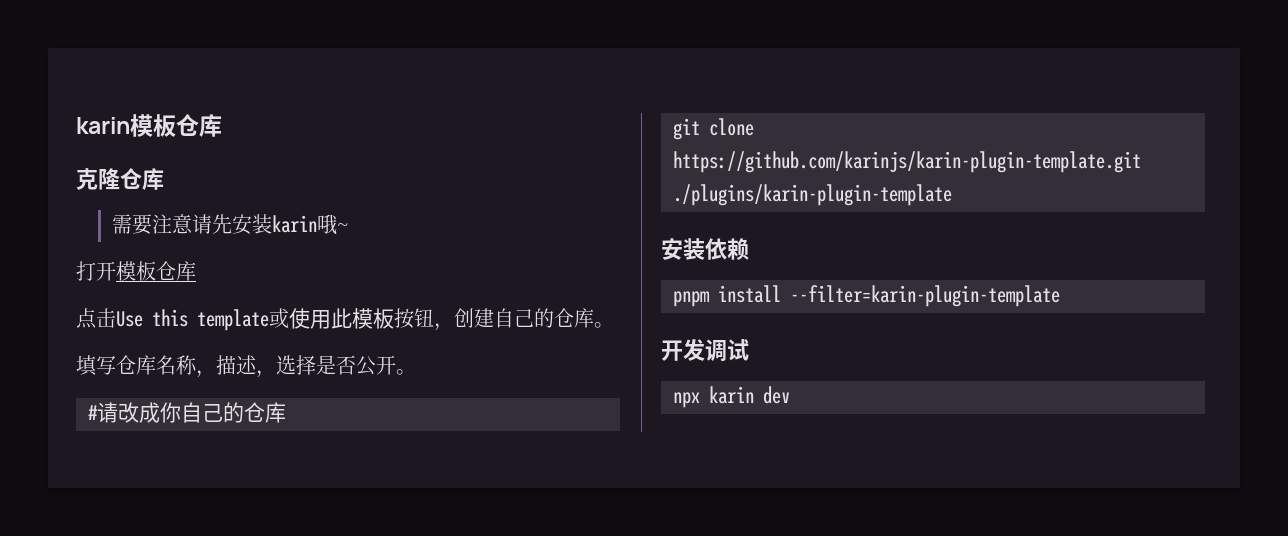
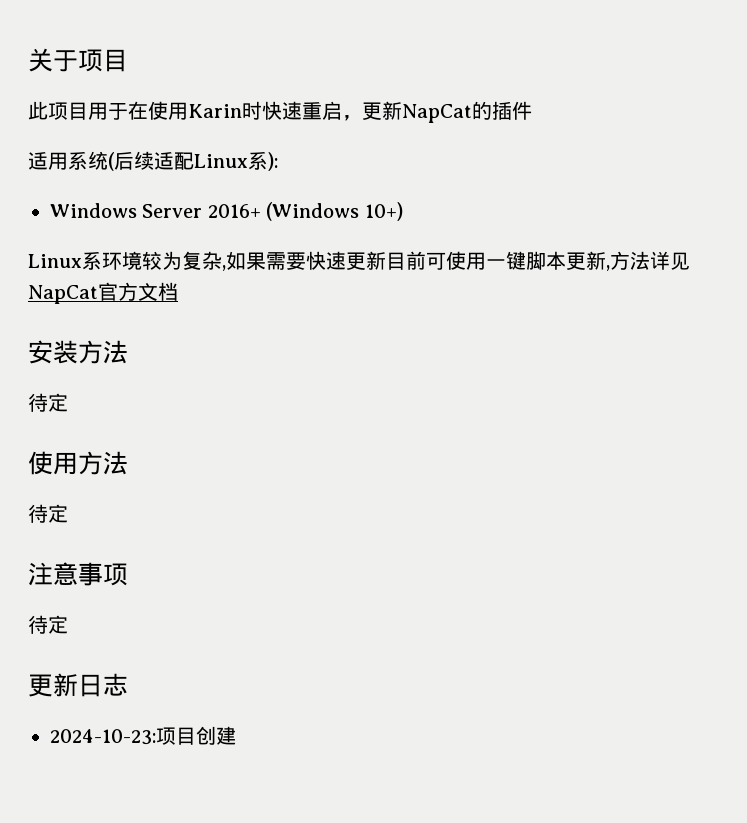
[76,114,222,137] [76,168,164,190] [111,214,349,235] [76,261,196,281] [76,308,614,331] [76,355,416,378] [88,402,286,423] [673,118,754,140] [673,151,1141,173] [673,184,952,206] [661,238,749,260] [673,285,1060,307] [661,339,749,362] [673,386,790,408] karin模板仓库 // 克隆仓库 // 需要注意请先安装karin哦~ // 打开模板仓库 // 点击Use this template或使用此模板按钮，创建自己的仓库。 // 填写仓库名称，描述，选择是否公开。 // #请改成你自己的仓库 // git clone https://github.com/karinjs/karin-plugin-template.git ./plugins/karin-plugin-template // 安装依赖 // pnpm install --filter=karin-plugin-template // 开发调试 // npx karin dev -> [28,48,128,72] [28,101,532,123] [28,151,278,171] [50,202,403,221] [28,251,690,271] [28,282,178,304] [28,340,128,364] [28,393,68,412] [28,451,128,475] [28,504,68,523] [28,562,128,586] [28,615,68,634] [28,673,128,697] [50,726,236,745] 关于项目 // 此项目用于在使用Karin时快速重启，更新NapCat的插件 // 适用系统(后续适配Linux系): // Windows Server 2016+ (Windows 10+) // Linux系环境较为复杂,如果需要快速更新目前可使用一键脚本更新,方法详见NapCat官方文档 // 安装方法 // 待定 // 使用方法 // 待定 // 注意事项 // 待定 // 更新日志 // 2024-10-23:项目创建

